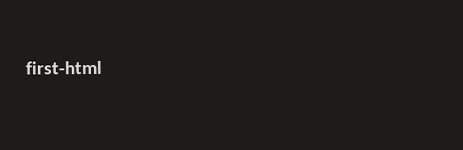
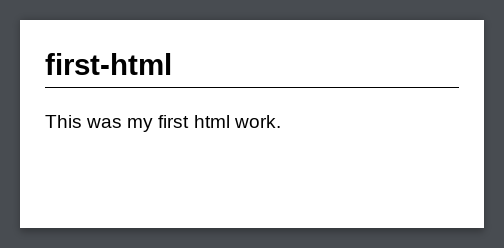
(102, 67) none -> [45,115,281,132] // This was my first html work.

